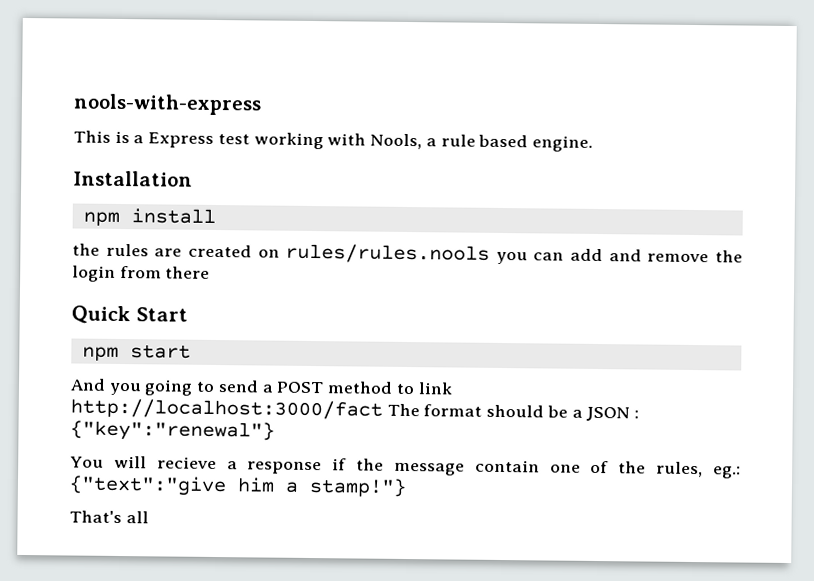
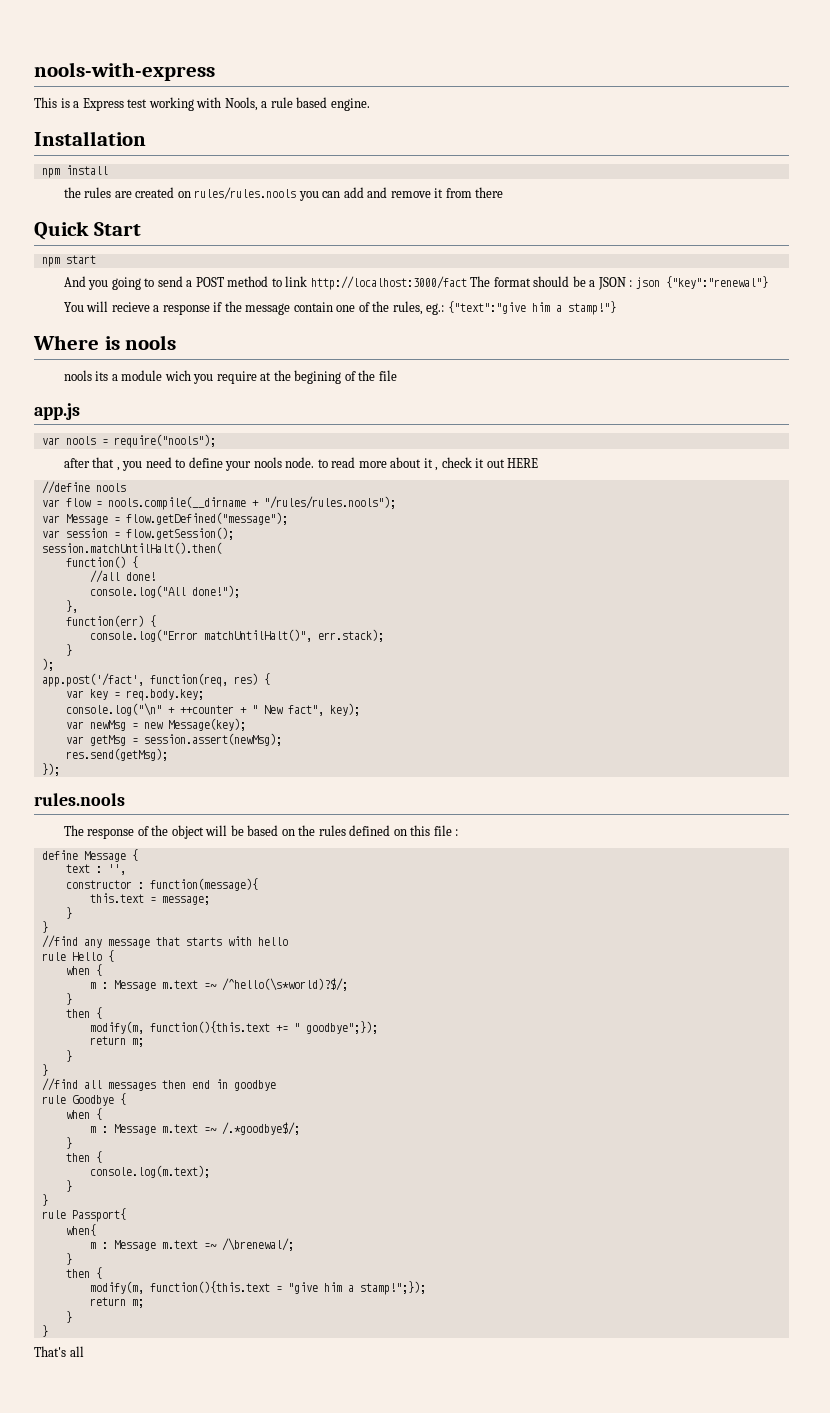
[714,250,743,263] [72,265,116,282] the login -> [434,188,444,198] it
(640, 414) none -> [635,277,660,289] json
(407, 487) none -> [33,335,177,350] [63,370,397,384] [34,403,80,420] [41,434,216,448] [63,457,539,471] [41,481,126,494] [41,496,396,510] [41,512,288,525] [41,527,234,540] [41,542,222,554] [65,556,138,568] [89,570,156,583] [89,585,240,598] [65,600,78,613] [65,615,156,627] [89,629,384,642] [65,644,72,656] [41,658,54,671] [41,673,270,687] [65,689,204,701] [65,703,360,716] [65,718,246,731] [65,733,282,746] [65,748,168,761] [41,763,60,776] [34,793,125,806] [63,825,459,839] [41,849,138,862] [65,864,126,875] [65,878,258,891] [89,893,210,905] [65,907,72,919] [41,921,48,933] [41,935,288,948] [41,950,114,962] [65,964,102,976] [89,978,348,991] [65,993,72,1005] [65,1007,102,1019] [89,1021,378,1034] [89,1036,144,1047] [65,1050,72,1062] [41,1064,48,1076] [41,1078,276,1091] [41,1093,126,1106] [65,1108,102,1120] [89,1122,300,1135] [65,1137,72,1149] [65,1151,102,1163] [89,1165,210,1178] [65,1180,72,1192] [41,1194,48,1206] [41,1208,126,1222] [65,1224,96,1236] [89,1238,294,1251] [65,1253,72,1265] [65,1267,102,1279] [89,1281,426,1295] [89,1297,144,1308] [65,1311,72,1323] [41,1325,48,1337] // Where is nools // nools its a module wich you require at the begining of the file // app.js // var nools = require("nools"); // after that , you need to define your nools node. to read more about it , check it out HERE // //define nools // var flow = nools.compile(__dirname + "/rules/rules.nools"); // var Message = flow.getDefined("message"); // var session = flow.getSession(); // session.matchUntilHalt().then( // function() { // //all done! // console.log("All done!"); // }, // function(err) { // console.log("Error matchUntilHalt()", err.stack); // } // ); // app.post('/fact', function(req, res) { // var key = req.body.key; // console.log("\n" + ++counter + " New fact", key); // var newMsg = new Message(key); // var getMsg = session.assert(newMsg); // res.send(getMsg); // }); // rules.nools // The response of the object will be based on the rules defined on this file : // define Message { // text : '', // constructor : function(message){ // this.text = message; // } // } // //find any message that starts with hello // rule Hello { // when { // m : Message m.text =~ /^hello(\s*world)?$/; // } // then { // modify(m, function(){this.text += " goodbye";}); // return m; // } // } // //find all messages then end in goodbye // rule Goodbye { // when { // m : Message m.text =~ /.*goodbye$/; // } // then { // console.log(m.text); // } // } // rule Passport{ // when{ // m : Message m.text =~ /\brenewal/; // } // then { // modify(m, function(){this.text = "give him a stamp!";}); // return m; // } // }

